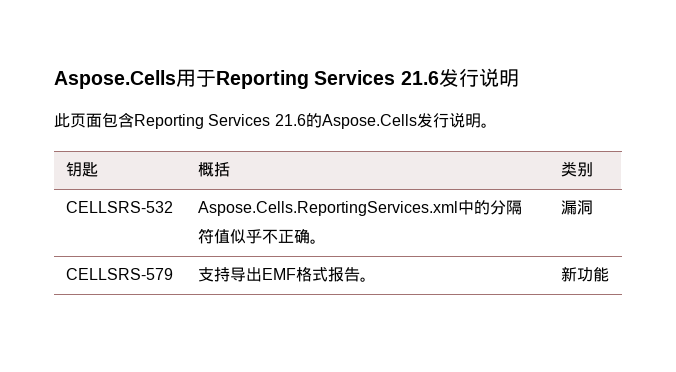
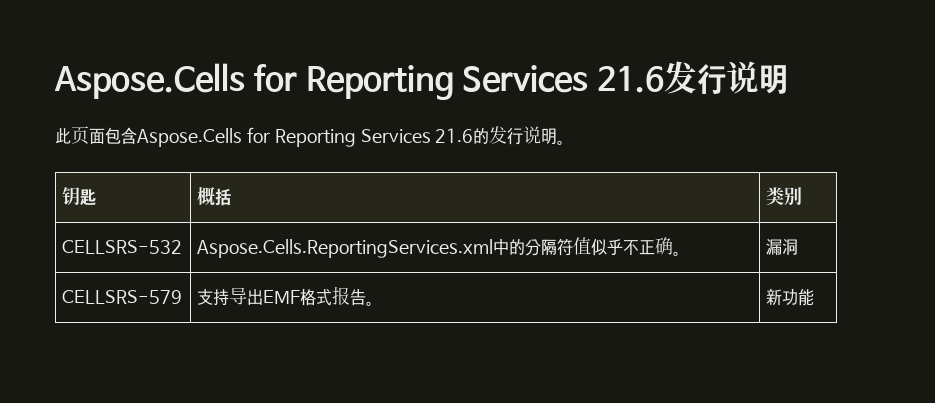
[54,69,216,89] Aspose.Cells用于 -> [54,63,297,99] Aspose.Cells for
(134, 120) none -> [137,127,270,147] Aspose.Cells for
[321,114,417,129] Aspose.Cells -> (490, 135) none

